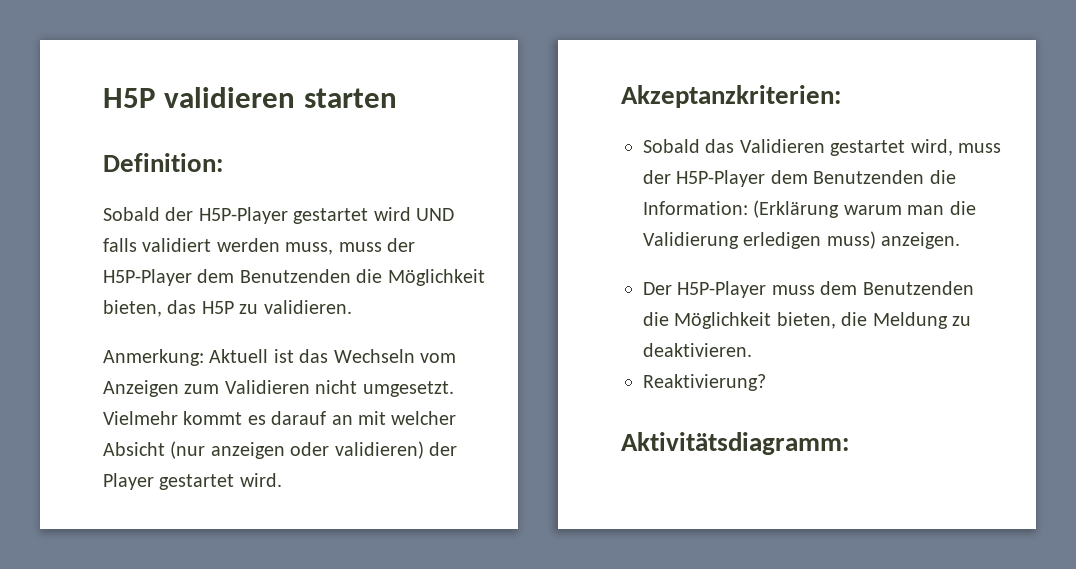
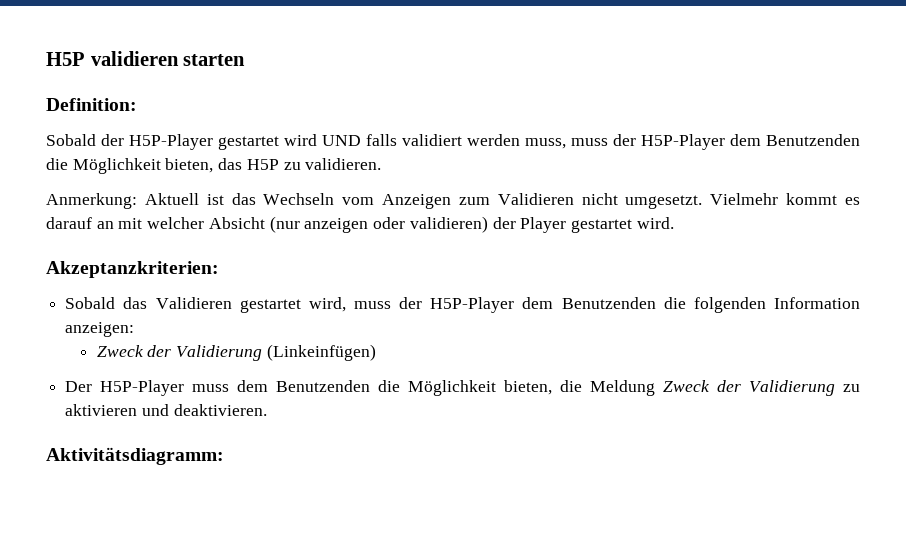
[643,200,976,218] [643,231,961,249] Information: (Erklärung warum man die Validierung erledigen muss) anzeigen. -> [693,297,861,313] [65,322,135,337] [96,344,376,361] folgenden Information anzeigen: // Zweck der Validierung (Linkeinfügen)
[952,316,971,326] zu -> [663,380,861,396] [65,404,169,416] Zweck der Validierung zu aktivieren und
[643,374,766,391] // Reaktivierung? -> (267, 410) none

